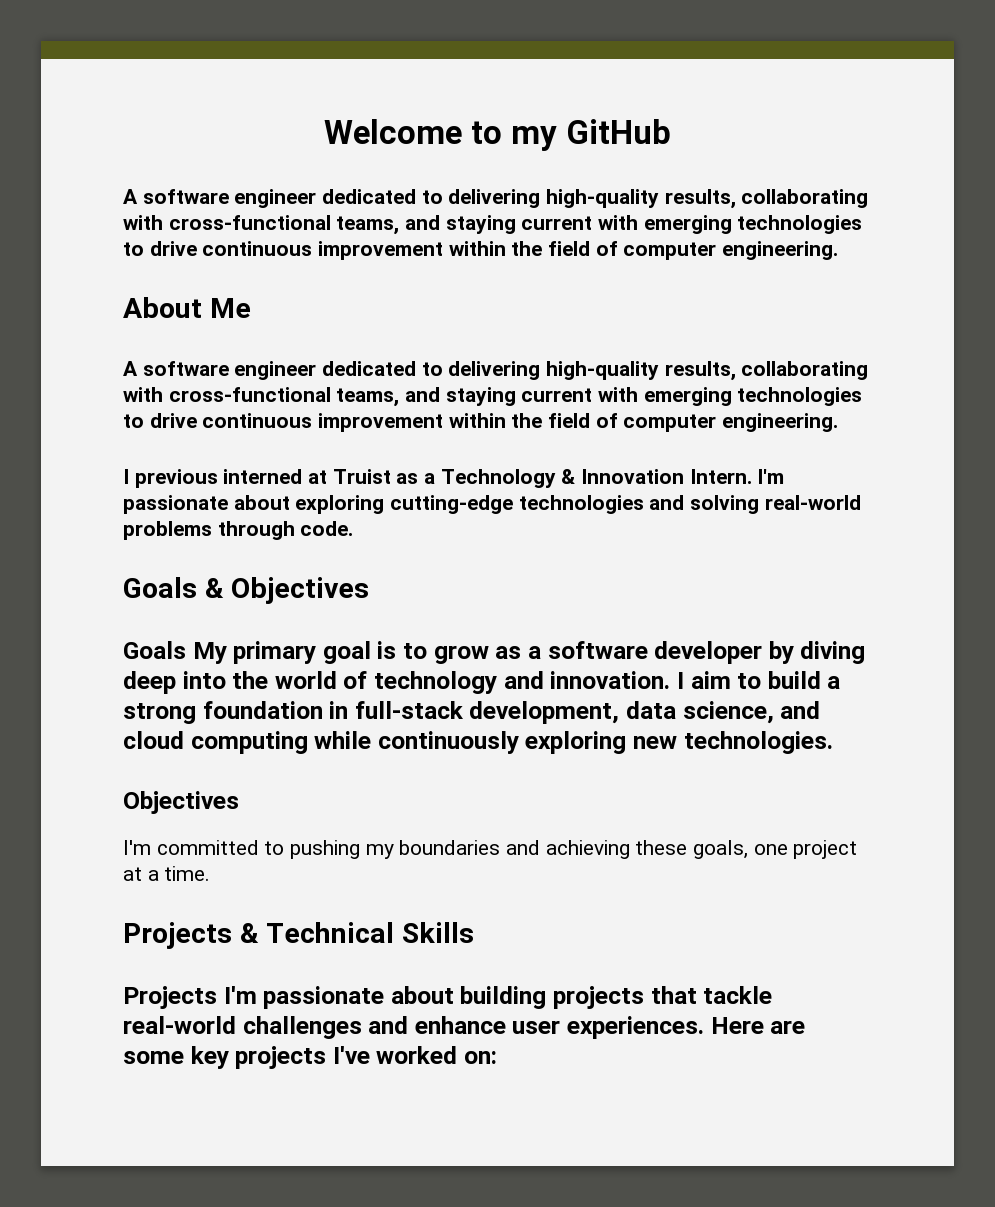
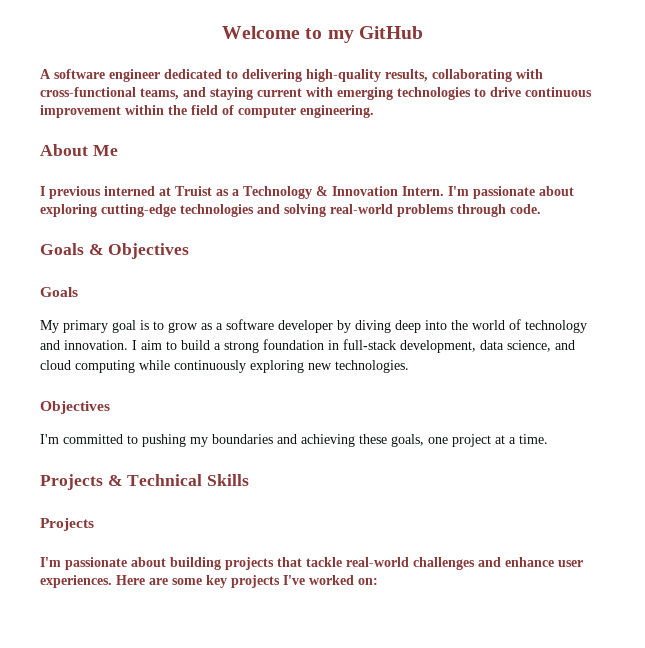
[123,361,869,381] [123,387,863,407] [123,413,839,432] // A software engineer dedicated to delivering high-quality results, collaborating with cross-functional teams, and staying current with emerging technologies to drive continuous improvement within the field of computer engineering. -> (118, 150) none
(186, 650) none -> (78, 292) //
(217, 997) none -> (94, 524) //

